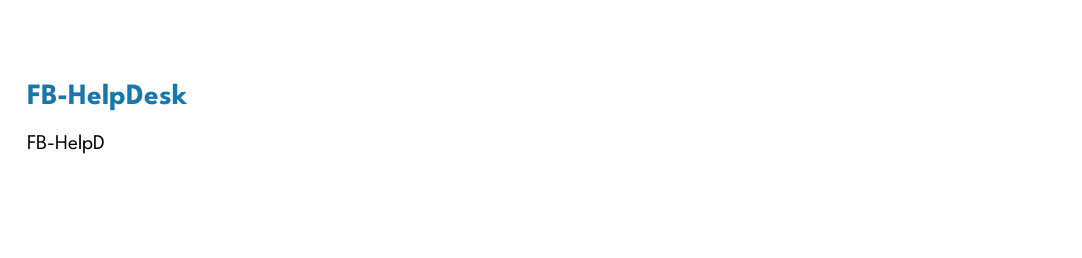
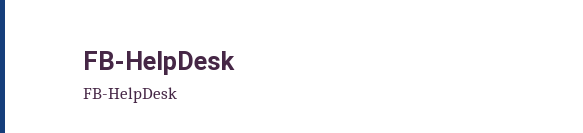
[27,134,105,154] FB-HelpD -> [83,87,177,103] FB-HelpDesk

